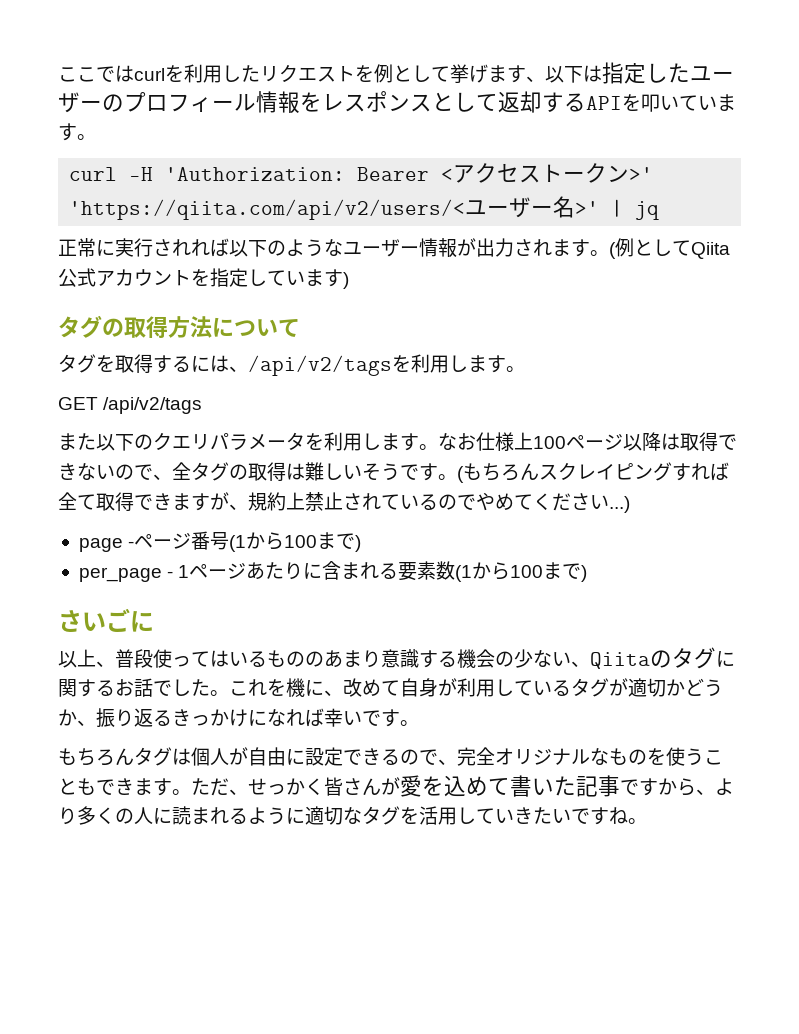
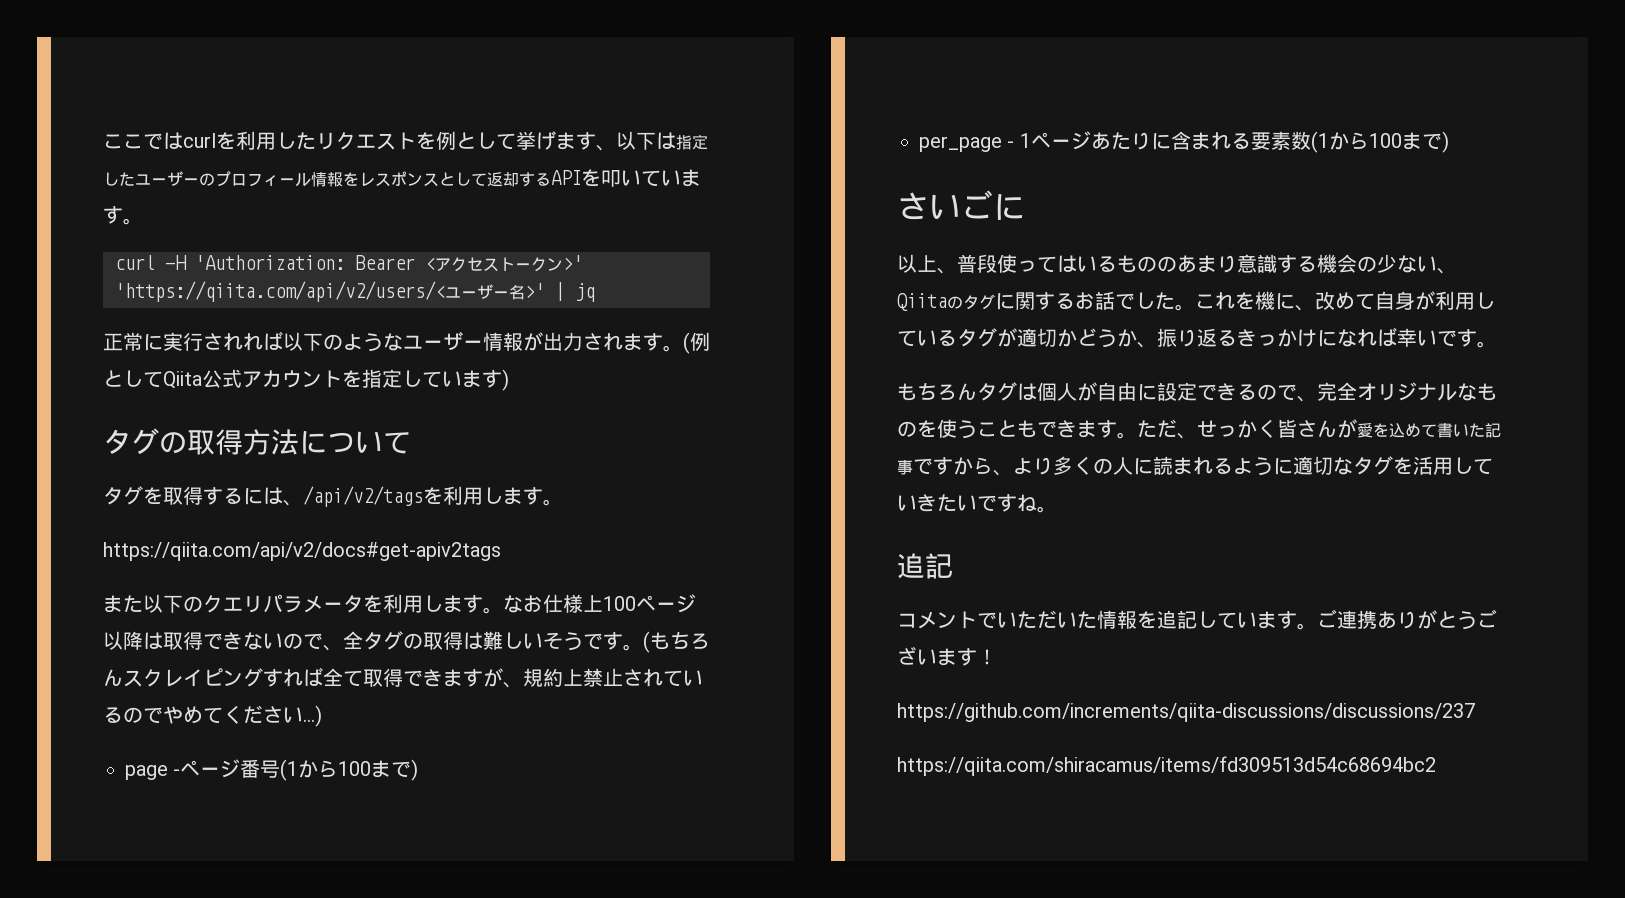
[58,397,203,414] GET /api/v2/tags -> [103,542,501,561] https://qiita.com/api/v2/docs#get-apiv2tags
(647, 821) none -> [897,553,953,579] [897,609,1497,630] [897,646,997,666] [897,703,1475,722] [897,756,1436,776] // 追記 // コメントでいただいた情報を追記しています。ご連携ありがとうございます！ // https://github.com/increments/qiita-discussions/discussions/237 // https://qiita.com/shiracamus/items/fd309513d54c68694bc2

